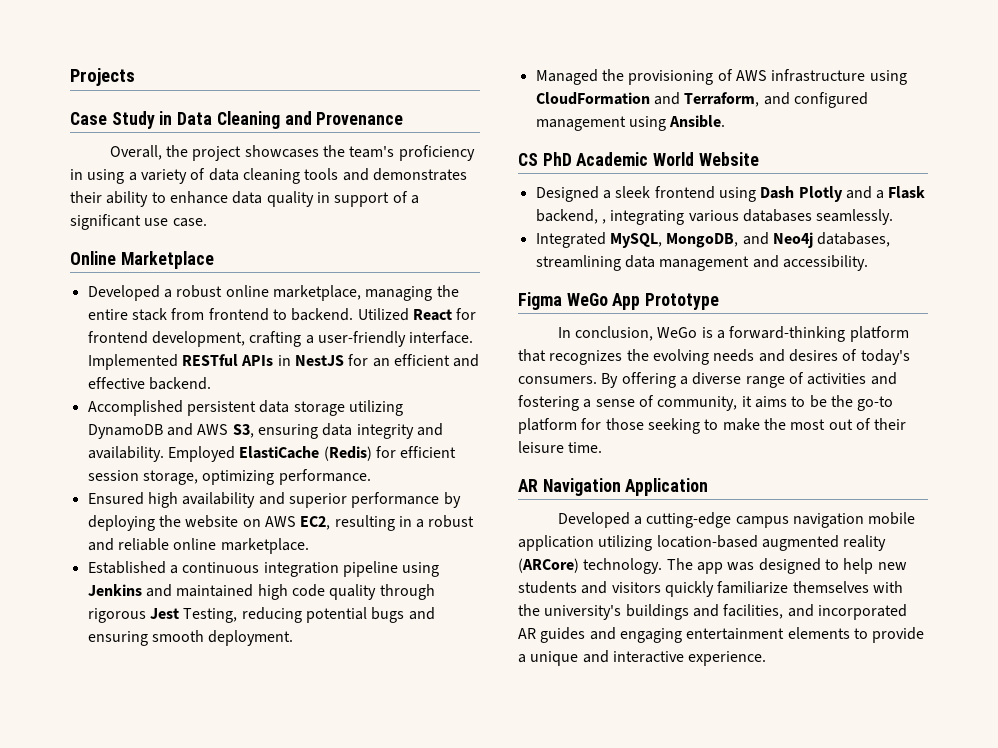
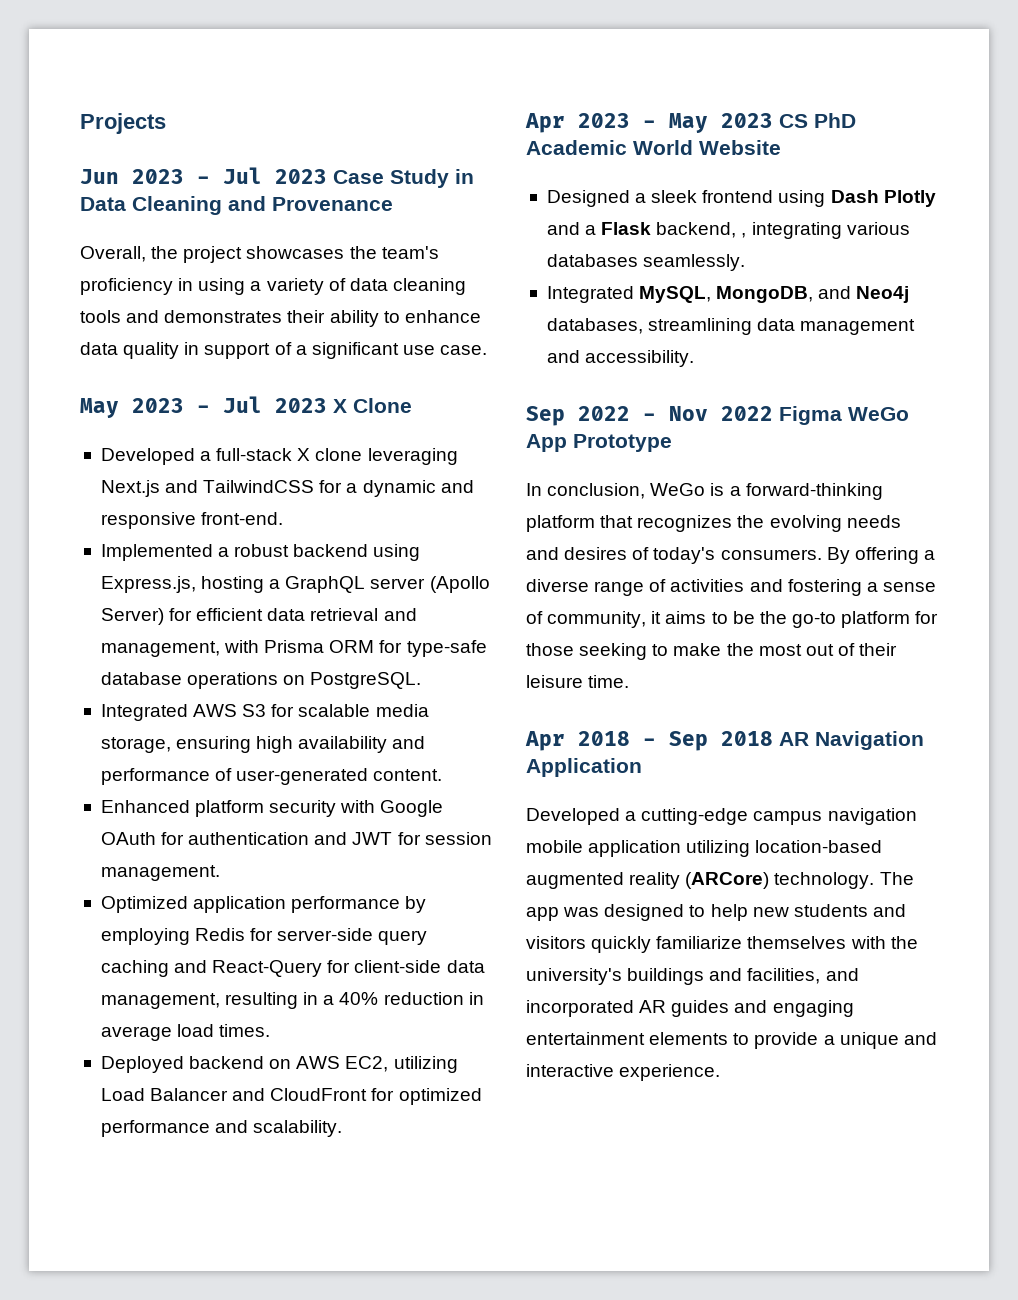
(135, 77) none -> [80,167,327,184] Jun 2023 - Jul 2023
[70,251,214,269] [87,285,459,301] [87,308,477,321] [87,331,474,347] [87,354,480,370] [87,377,211,390] [87,400,403,416] [87,423,443,439] [87,446,457,462] [87,469,371,485] [87,492,461,508] [87,515,475,531] [87,538,309,554] [87,561,440,577] [87,584,435,600] [87,607,435,623] [87,630,294,646] [535,69,907,85] [535,92,868,108] [535,115,726,131] Online Marketplace // Developed a robust online marketplace, managing the entire stack from frontend to backend. Utilized React for frontend development, crafting a user-friendly interface. Implemented RESTful APIs in NestJS for an efficient and effective backend. // Accomplished persistent data storage utilizing DynamoDB and AWS S3, ensuring data integrity and availability. Employed ElastiCache (Redis) for efficient session storage, optimizing performance. // Ensured high availability and superior performance by deploying the website on AWS EC2, resulting in a robust and reliable online marketplace. // Established a continuous integration pipeline using Jenkins and maintained high code quality through rigorous Jest Testing, reducing potential bugs and ensuring smooth deployment. // Managed the provisioning of AWS infrastructure using CloudFormation and Terraform, and configured management using Ansible. // -> [80,396,412,418] [100,448,458,465] [100,480,474,497] [100,512,284,529] [100,544,421,561] [100,576,490,593] [100,608,417,625] [100,640,487,657] [100,672,422,689] [100,704,429,721] [100,736,426,753] [100,768,443,785] [100,800,444,817] [100,832,492,845] [100,865,220,881] [100,896,427,913] [100,928,428,945] [100,960,485,977] [100,992,484,1009] [100,1024,271,1041] [100,1056,458,1073] [100,1088,482,1105] [100,1120,343,1137] [525,113,773,133] May 2023 - Jul 2023 X Clone // Developed a full-stack X clone leveraging Next.js and TailwindCSS for a dynamic and responsive front-end. // Implemented a robust backend using Express.js, hosting a GraphQL server (Apollo Server) for efficient data retrieval and management, with Prisma ORM for type-safe database operations on PostgreSQL. // Integrated AWS S3 for scalable media storage, ensuring high availability and performance of user-generated content. // Enhanced platform security with Google OAuth for authentication and JWT for session management. // Optimized application performance by employing Redis for server-side query caching and React-Query for client-side data management, resulting in a 40% reduction in average load times. // Deployed backend on AWS EC2, utilizing Load Balancer and CloudFront for optimized performance and scalability. // Apr 2023 - May 2023
(868, 263) none -> [526,406,773,426] Sep 2022 - Nov 2022
(603, 447) none -> [525,731,773,751] Apr 2018 - Sep 2018

